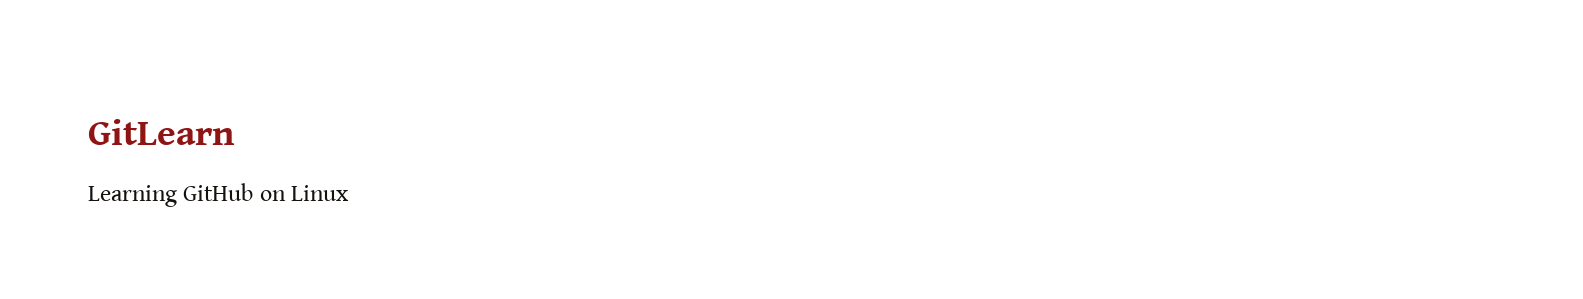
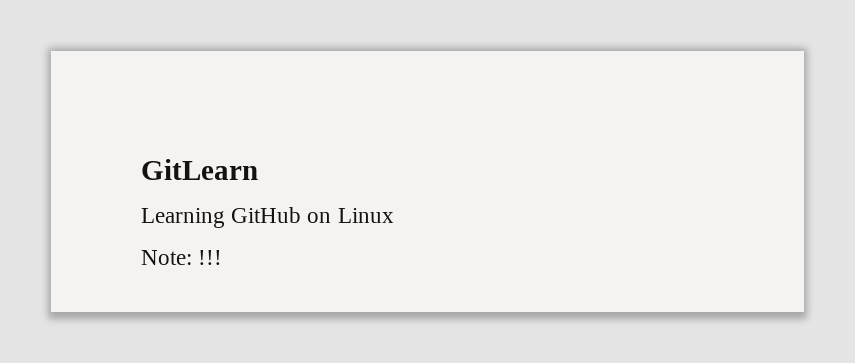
(350, 193) none -> [141,250,223,265] // Note: !!!

